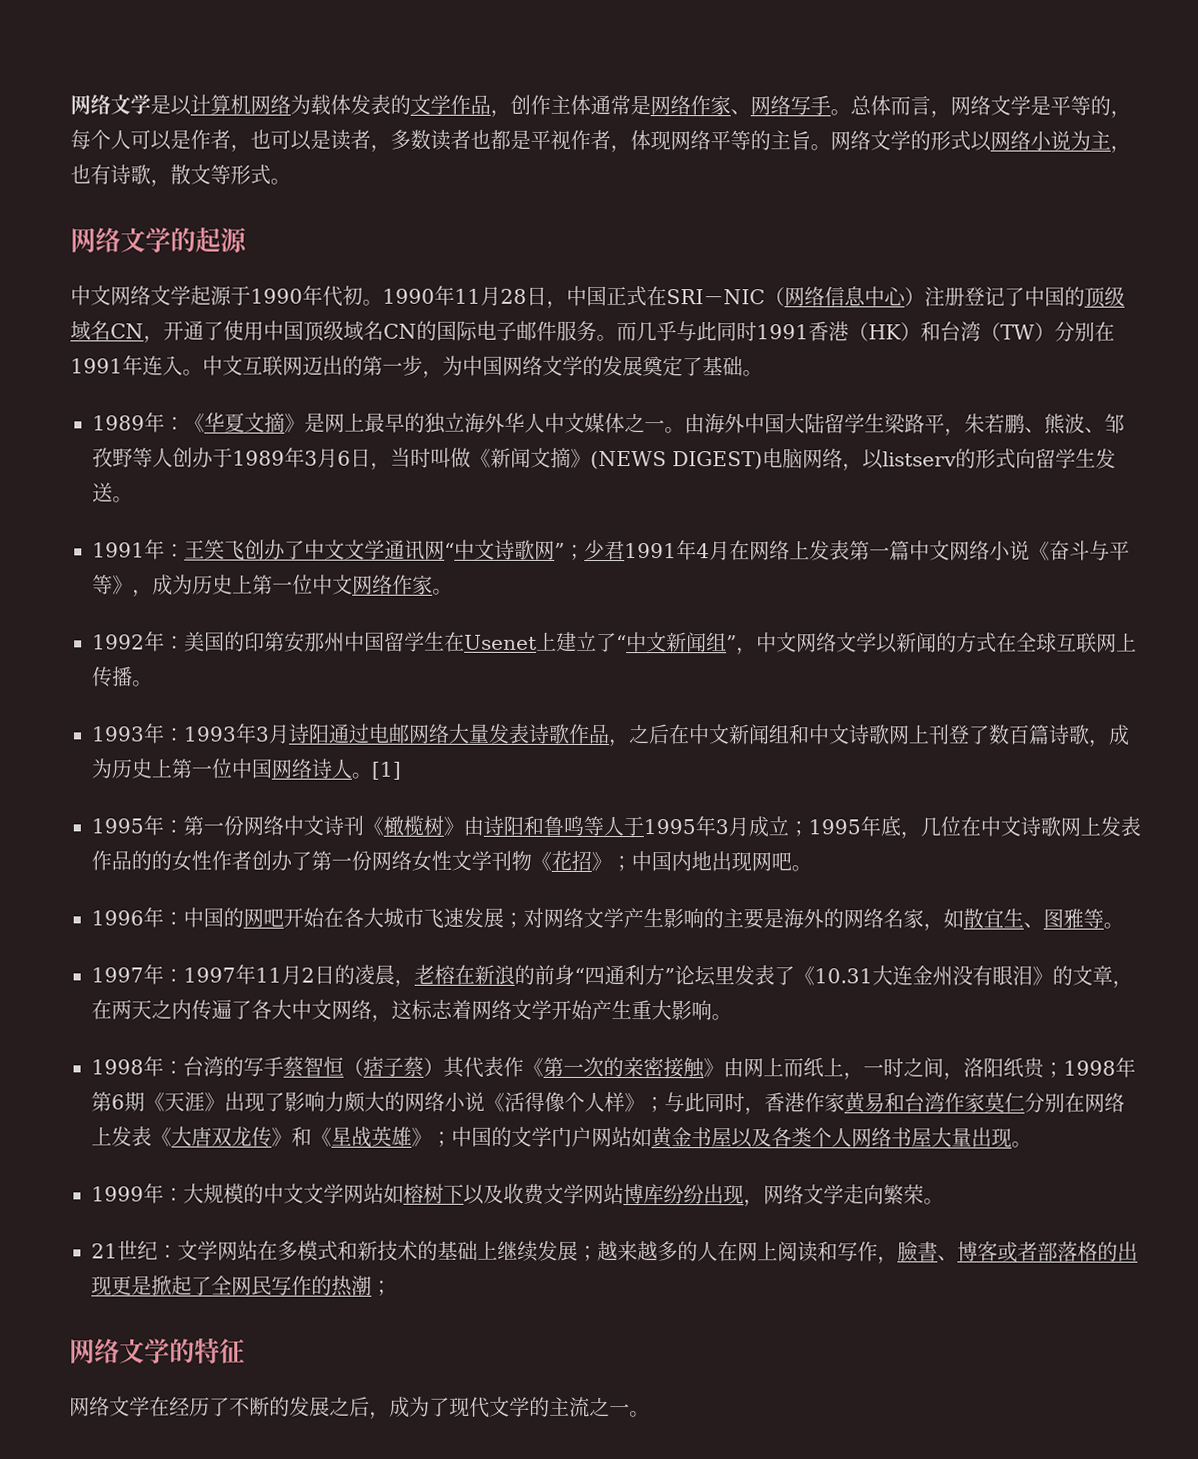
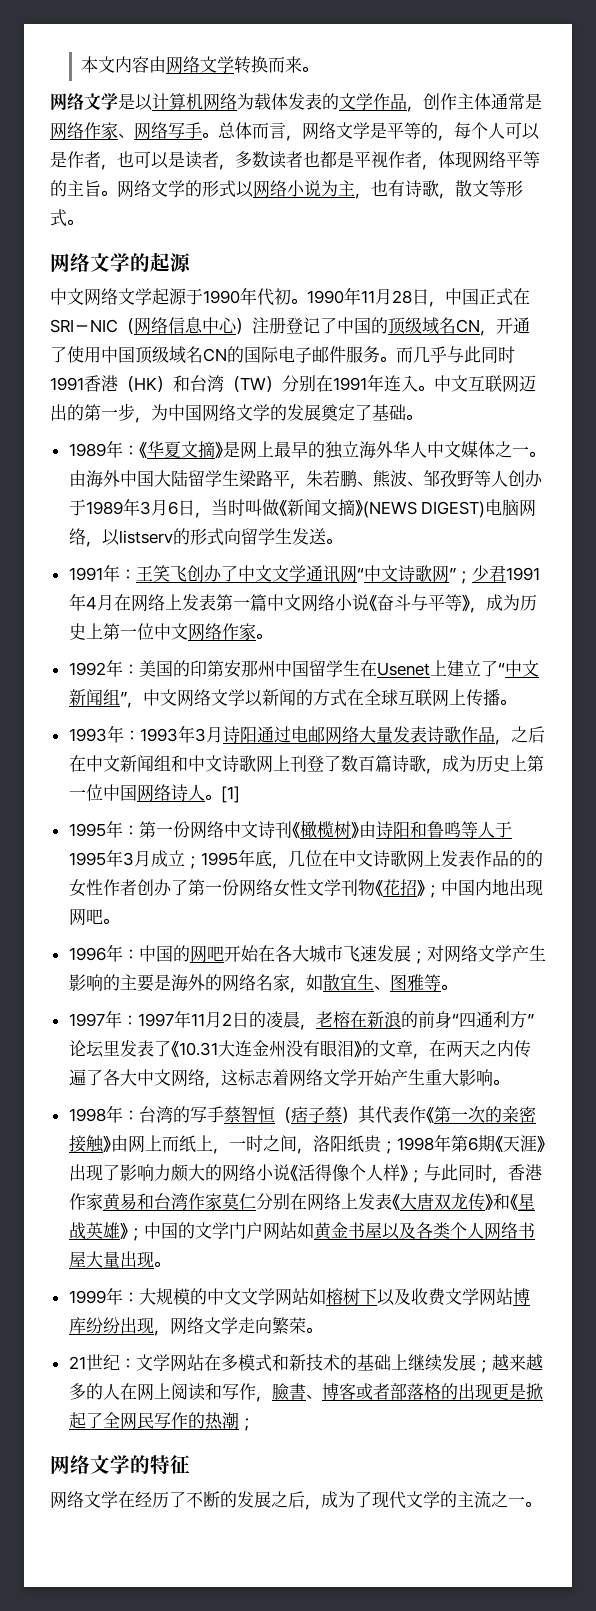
(70, 104) none -> [81,56,319,74] 本文内容由网络文学转换而来。 //

